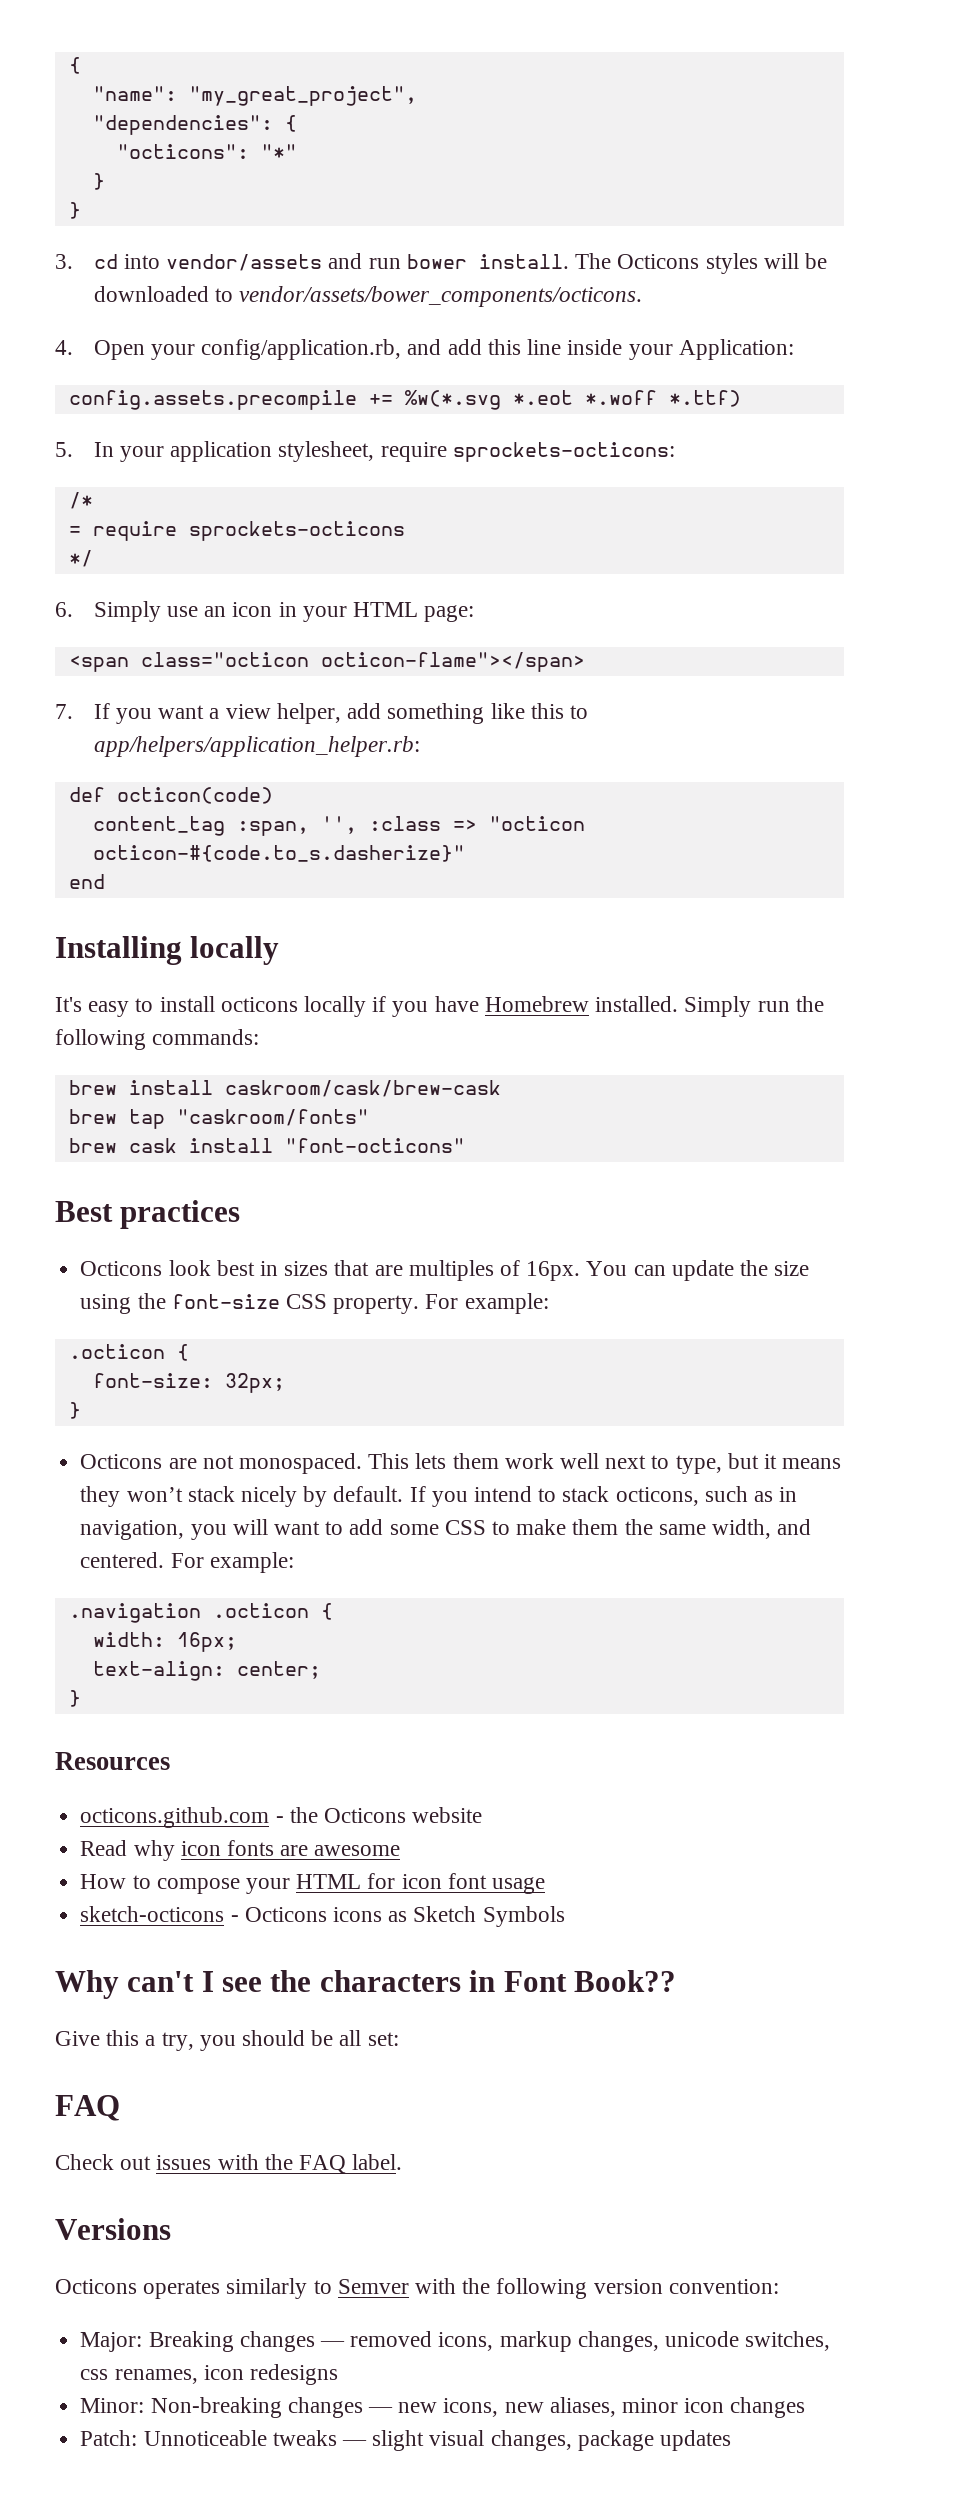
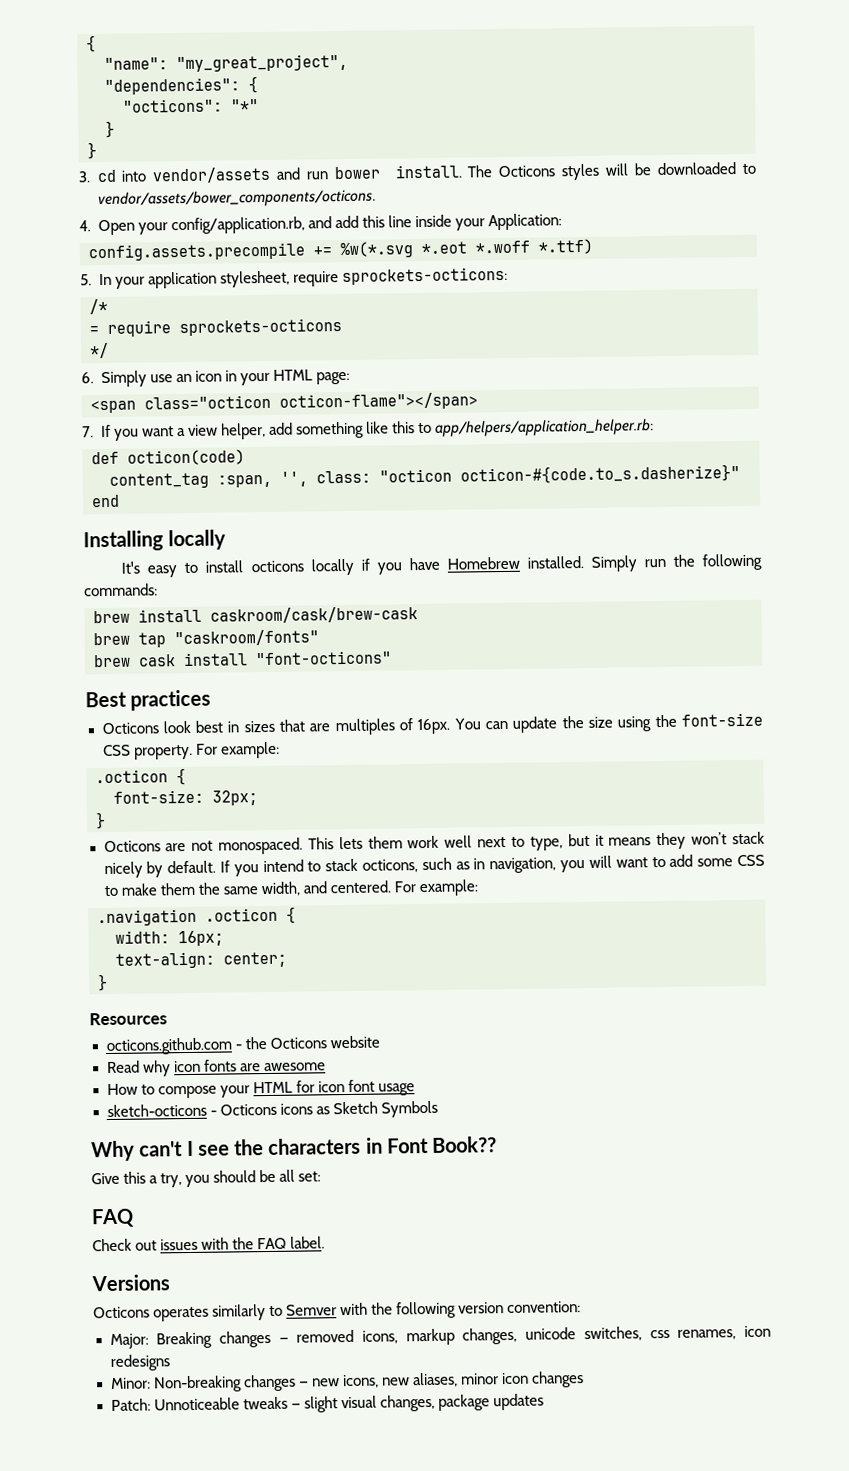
[368,816,477,831] :class => -> [316,470,371,484] class:

